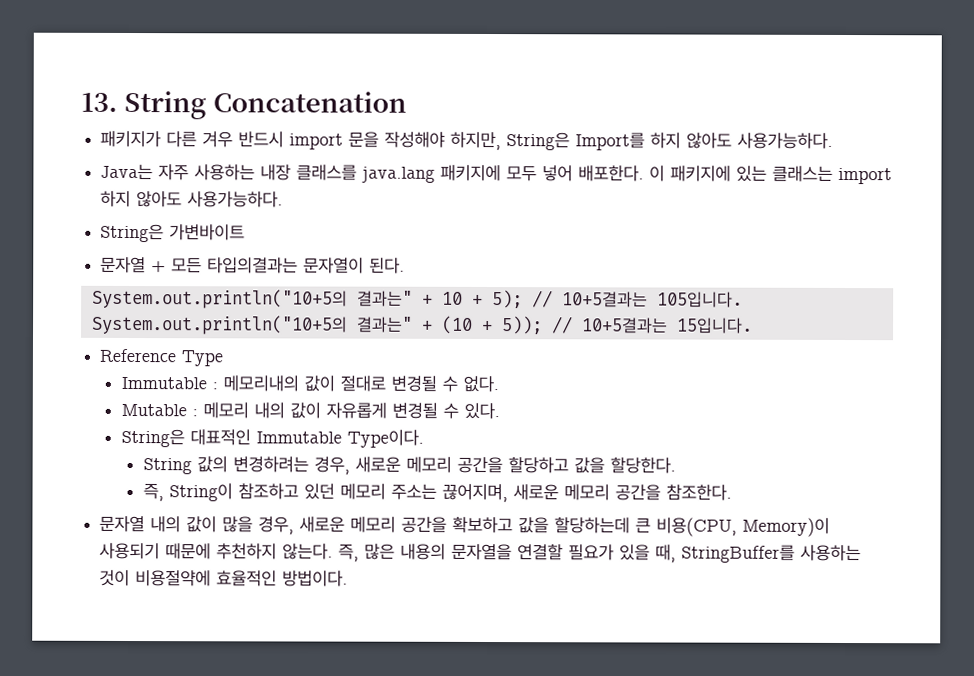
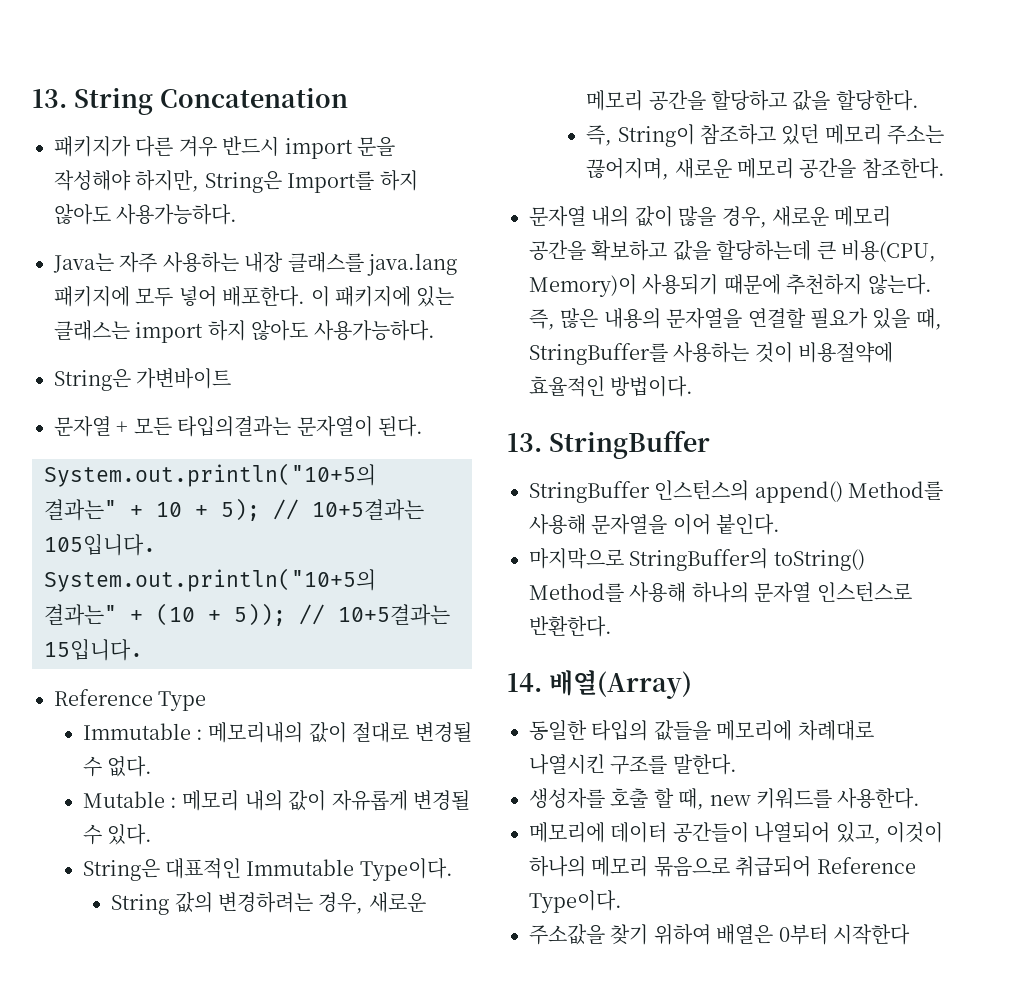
(349, 578) none -> [507,430,710,459] [529,480,944,503] [529,514,781,535] [529,548,865,571] [529,582,912,603] [529,616,612,637] [507,670,692,699] [529,720,874,741] [529,754,737,775] [529,788,921,810] [529,822,943,844] [529,856,916,877] [529,890,622,913] [529,924,910,945] // 13. StringBuffer // StringBuffer 인스턴스의 append() Method를 사용해 문자열을 이어 붙인다. // 마지막으로 StringBuffer의 toString() Method를 사용해 하나의 문자열 인스턴스로 반환한다. // 14. 배열(Array) // 동일한 타입의 값들을 메모리에 차례대로 나열시킨 구조를 말한다. // 생성자를 호출 할 때, new 키워드를 사용한다. // 메모리에 데이터 공간들이 나열되어 있고, 이것이 하나의 메모리 묶음으로 취급되어 Reference Type이다. // 주소값을 찾기 위하여 배열은 0부터 시작한다

